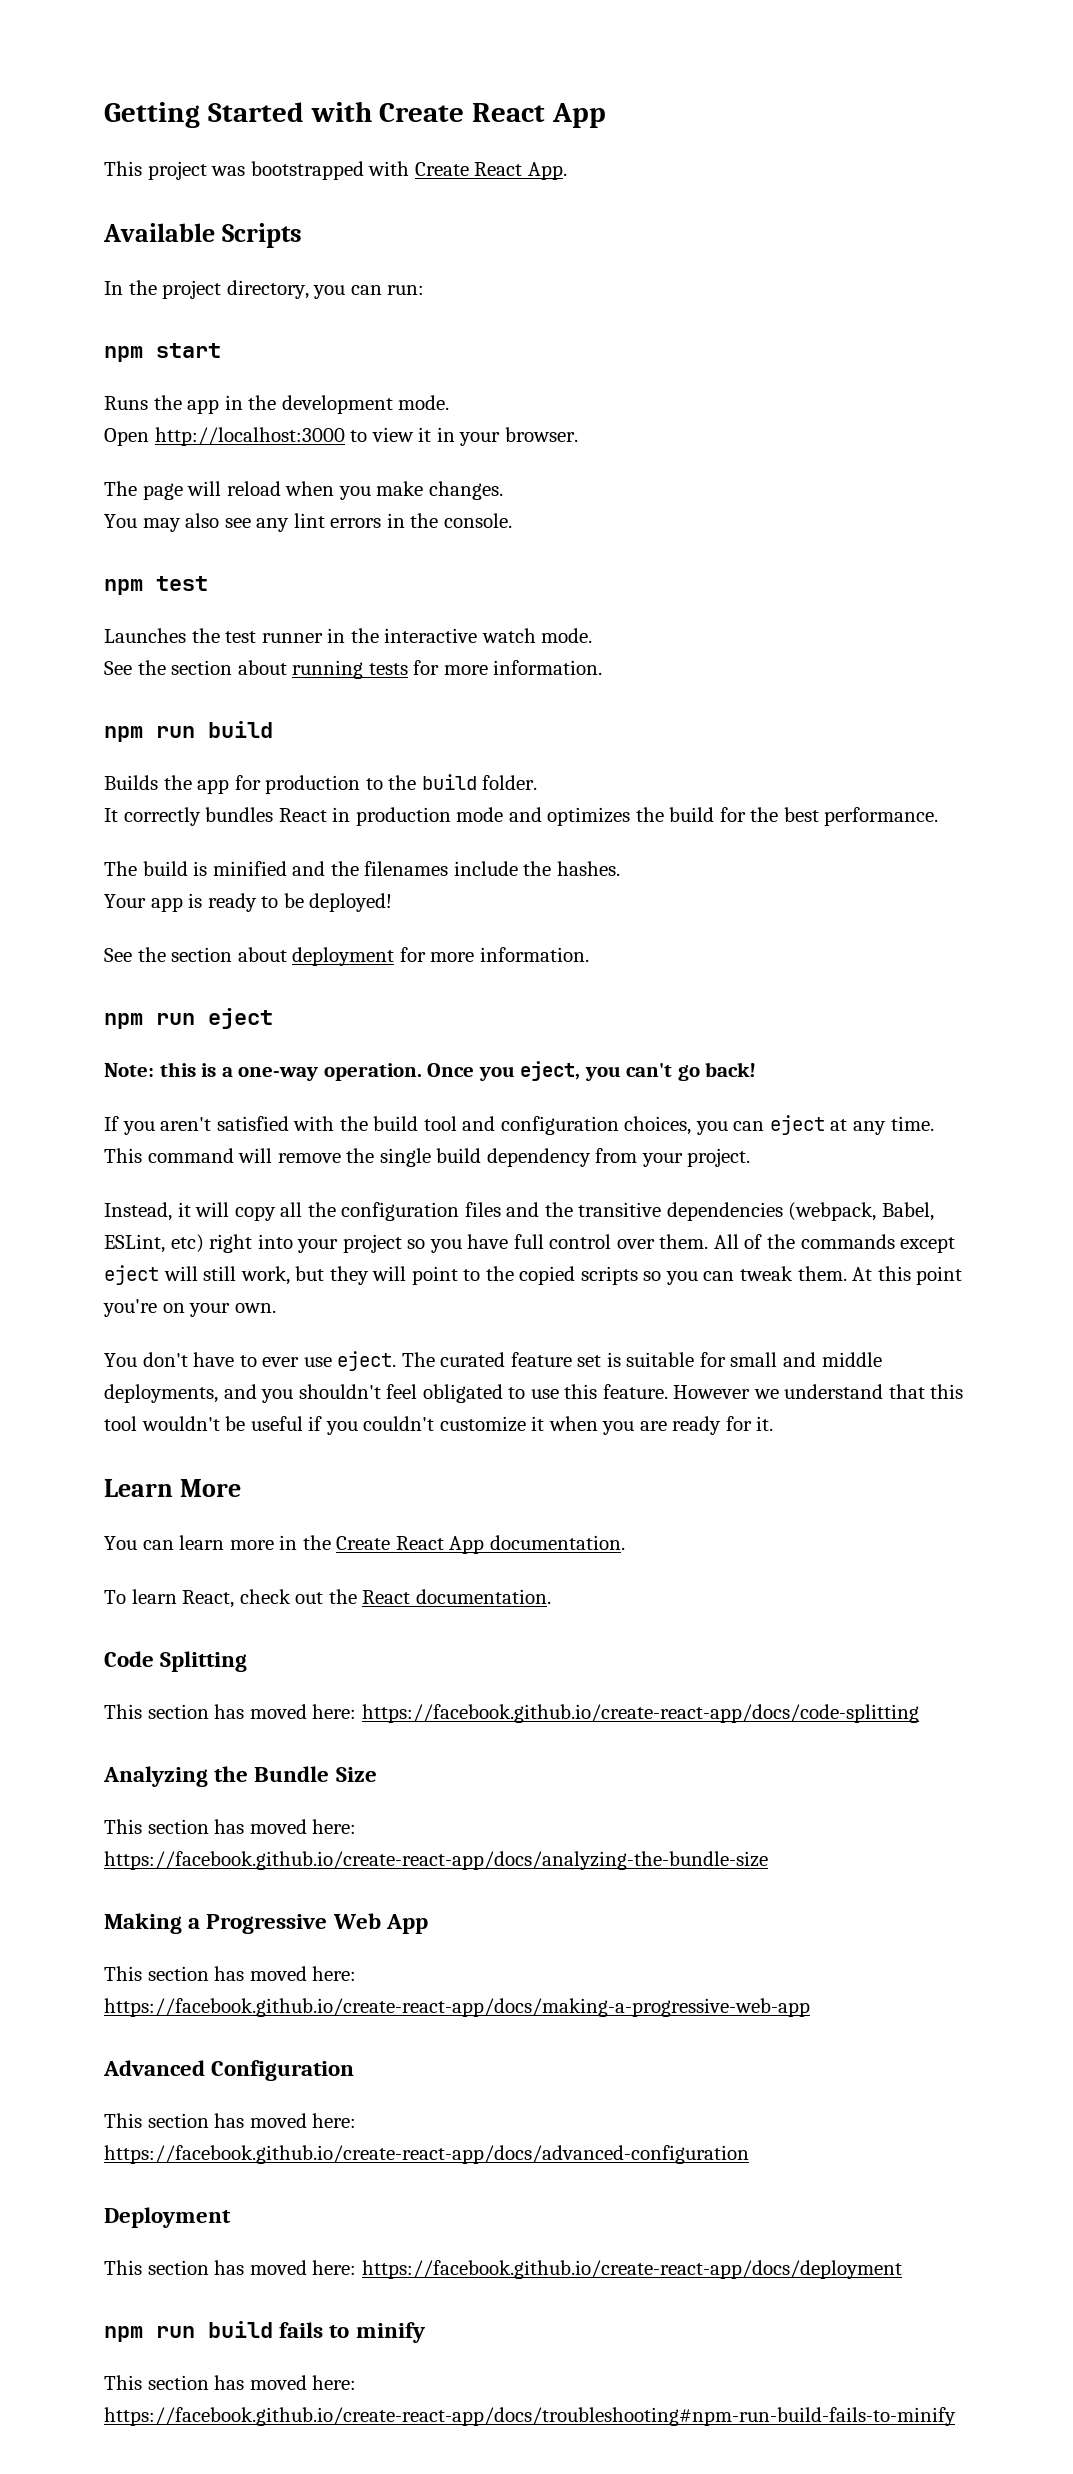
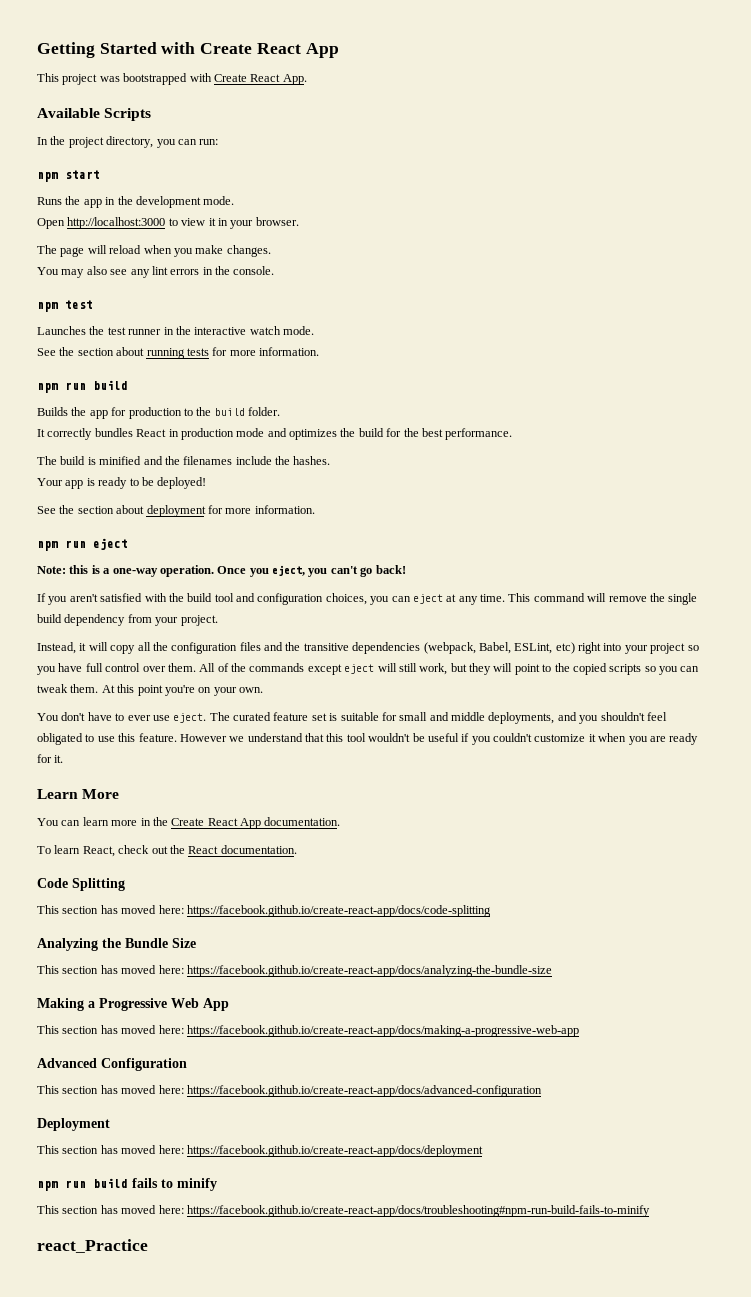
(956, 2416) none -> [37,1239,148,1253] // react_Practice

